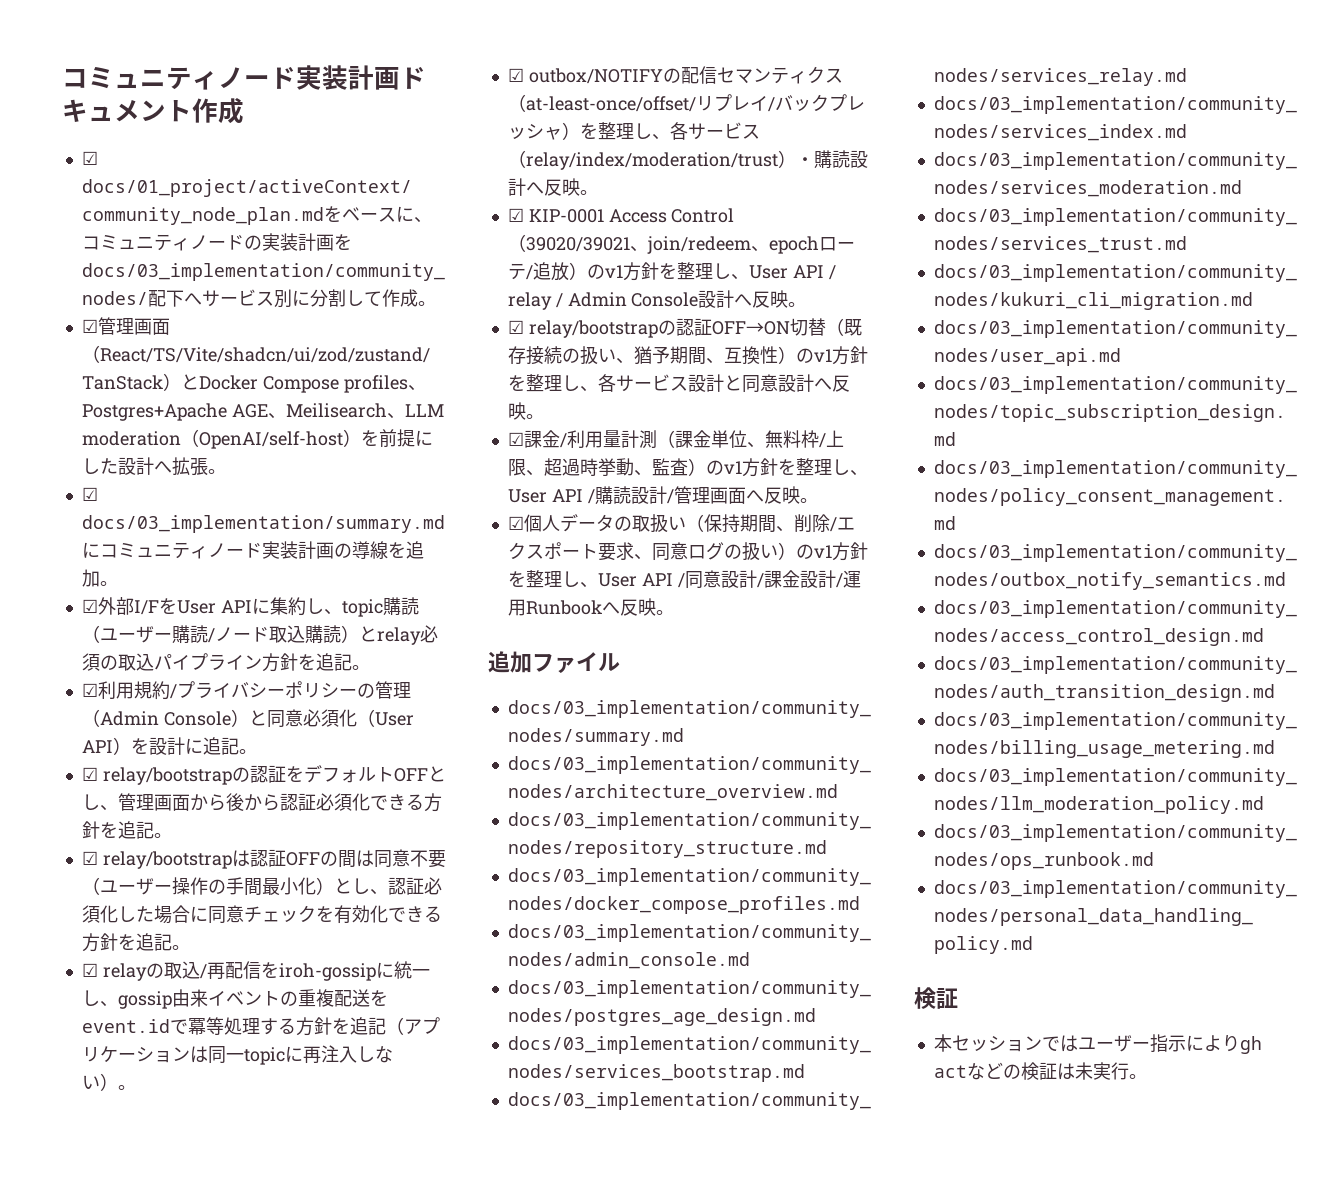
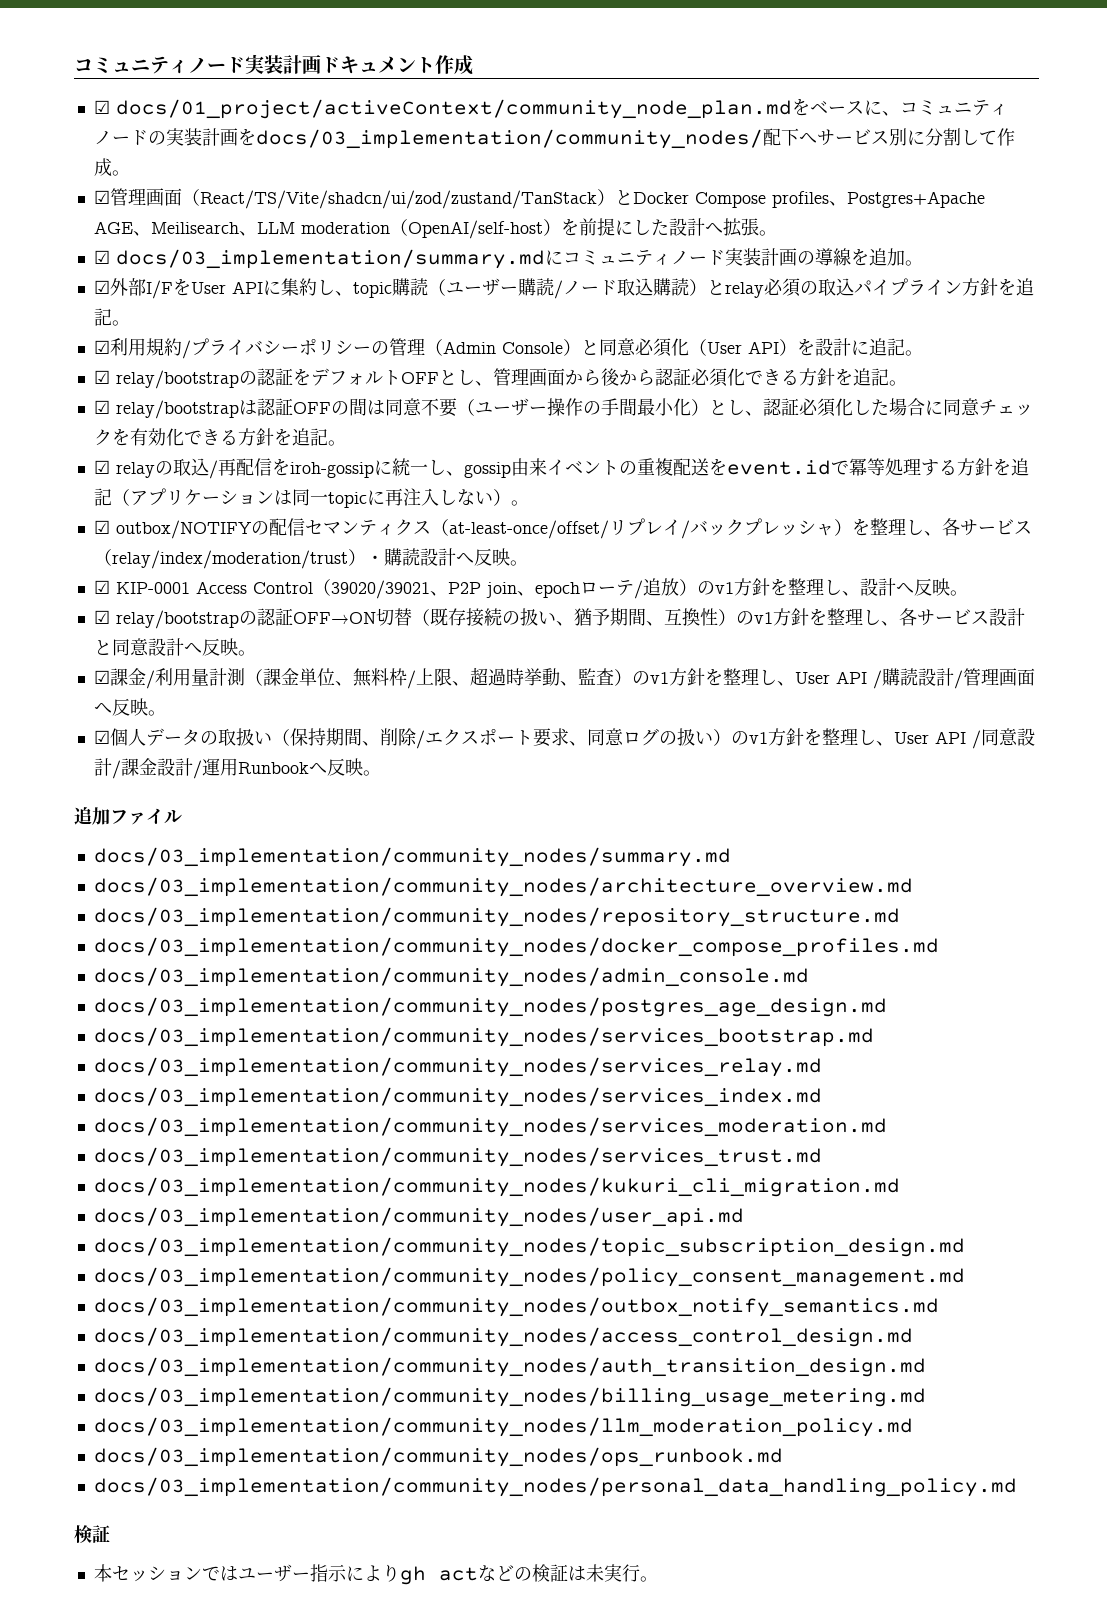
[646,236,751,254] join/redeem -> [447,582,517,598] P2P join
[748,265,836,280] [507,292,699,310] User API / relay / Admin Console -> (860, 593) none

